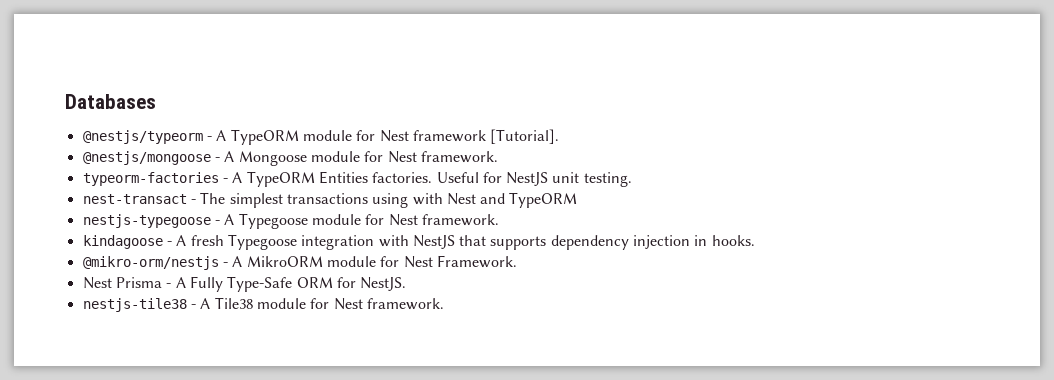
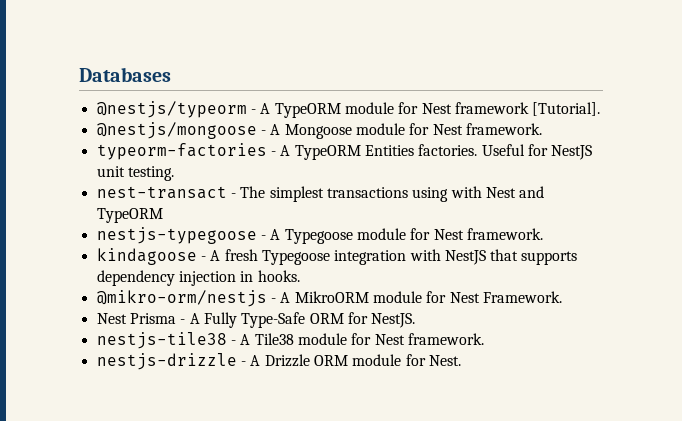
(444, 304) none -> [96,353,461,370] // nestjs-drizzle - A Drizzle ORM module for Nest.

